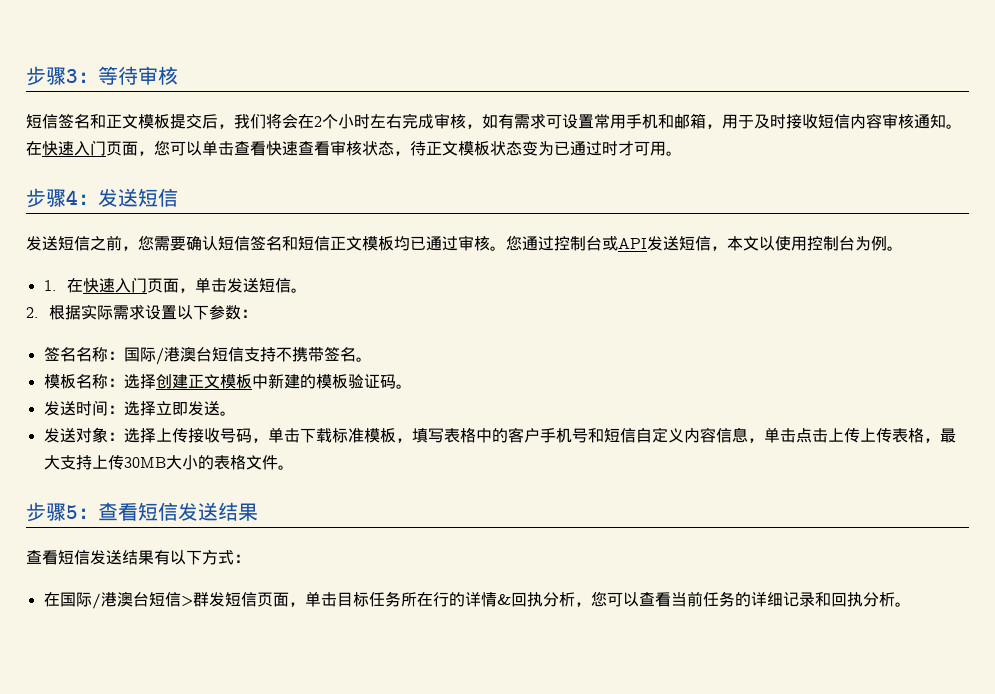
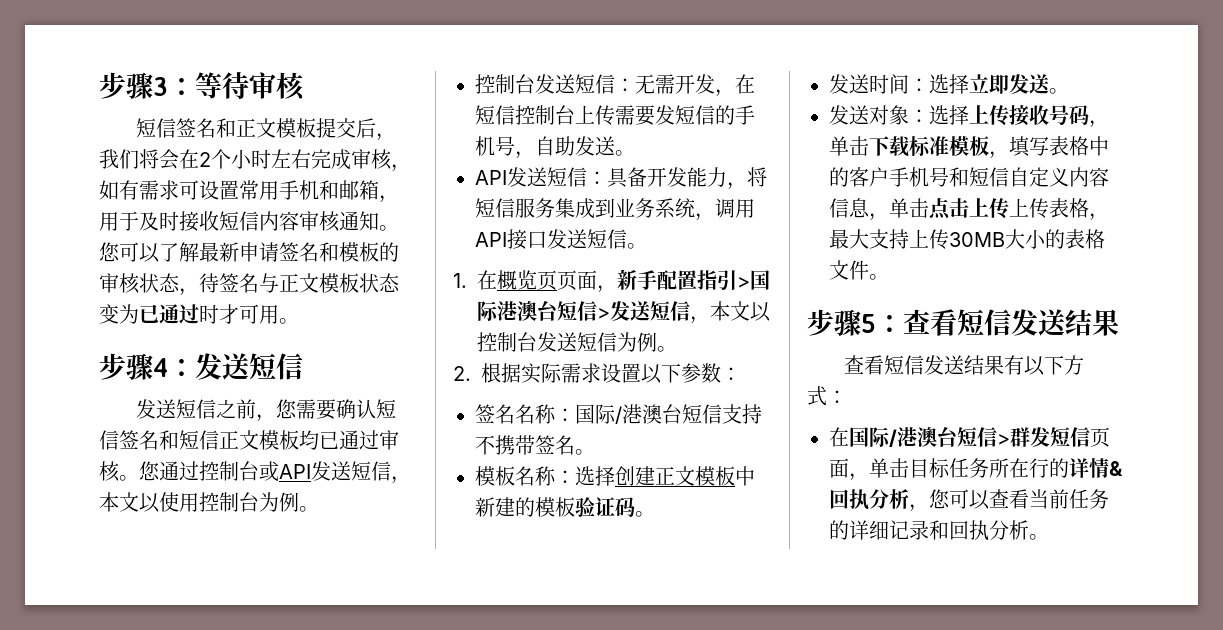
[26,140,330,156] 在快速入门页面，您可以单击查看快速查看 -> [99,242,399,263] 您可以了解最新申请签名和模板的
(426, 148) none -> [219,273,279,293] 签名与
[43,277,292,293] 1.在快速入门页面，单击发送短信 -> [475,74,755,97] [475,105,755,126] [475,136,635,159] [475,167,767,190] [475,198,755,221] [475,229,647,250] [453,269,770,293] [477,301,771,324] [477,332,657,352] 控制台发送短信：无需开发，在短信控制台上传需要发短信的手机号，自助发送。 // API发送短信：具备开发能力，将短信服务集成到业务系统，调用API接口发送短信。 // 1.在概览页页面，新手配置指引>国际港澳台短信>发送短信，本文以控制台发送短信为例

